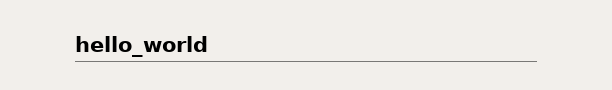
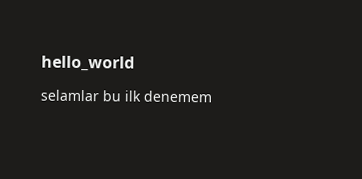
(208, 46) none -> [40,89,212,103] // selamlar bu ilk denemem

